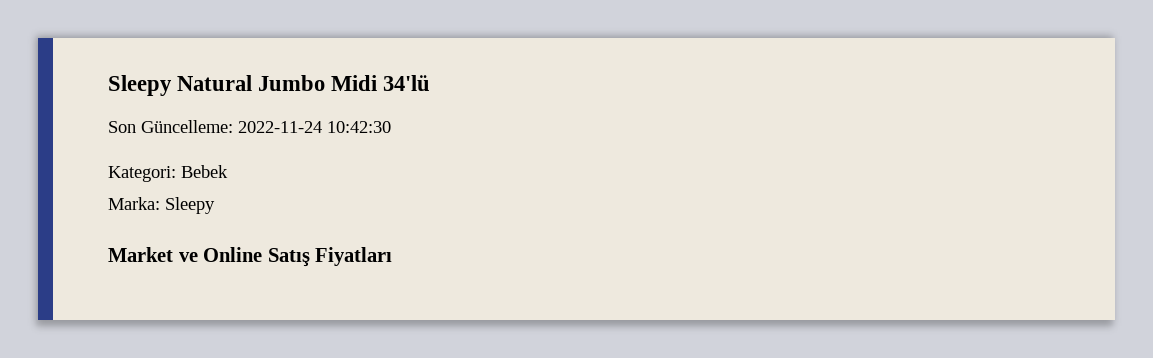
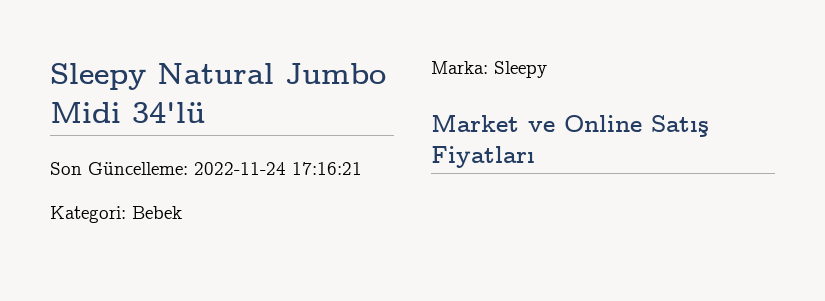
[327,121,391,133] 10:42:30 -> [292,162,362,175] 17:16:21

